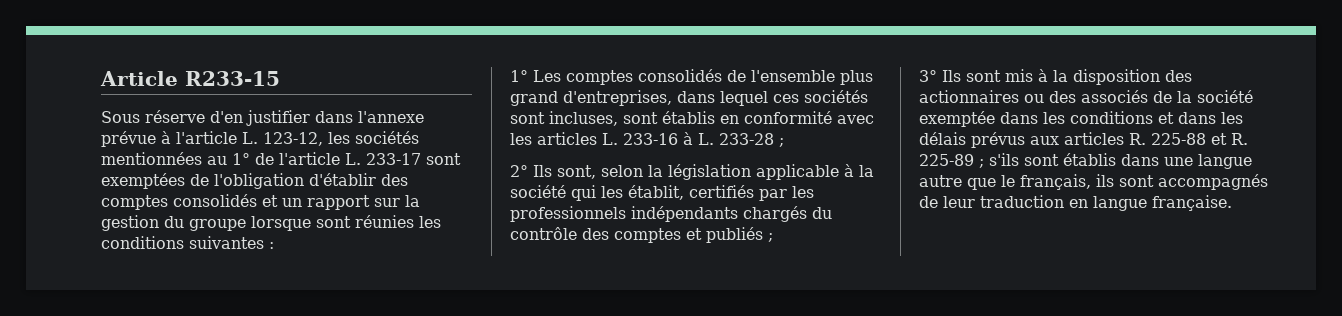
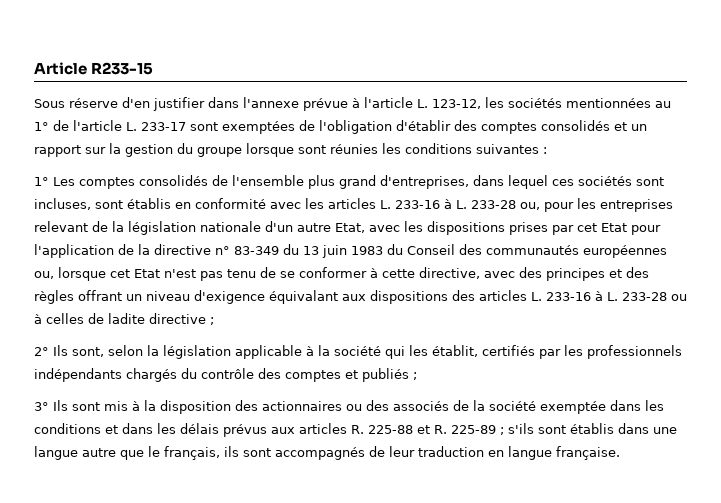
(774, 139) none -> [520,198,673,212] [34,221,661,235] [34,244,667,258] [34,267,649,281] [34,290,687,304] [34,313,206,324] ou, pour les entreprises relevant de la législation nationale d'un autre Etat, avec les dispositions prises par cet Etat pour l'application de la directive n° 83-349 du 13 juin 1983 du Conseil des communautés européennes ou, lorsque cet Etat n'est pas tenu de se conformer à cette directive, avec des principes et des règles offrant un niveau d'exigence équivalant aux dispositions des articles L. 233-16 à L. 233-28 ou à celles de ladite directive

